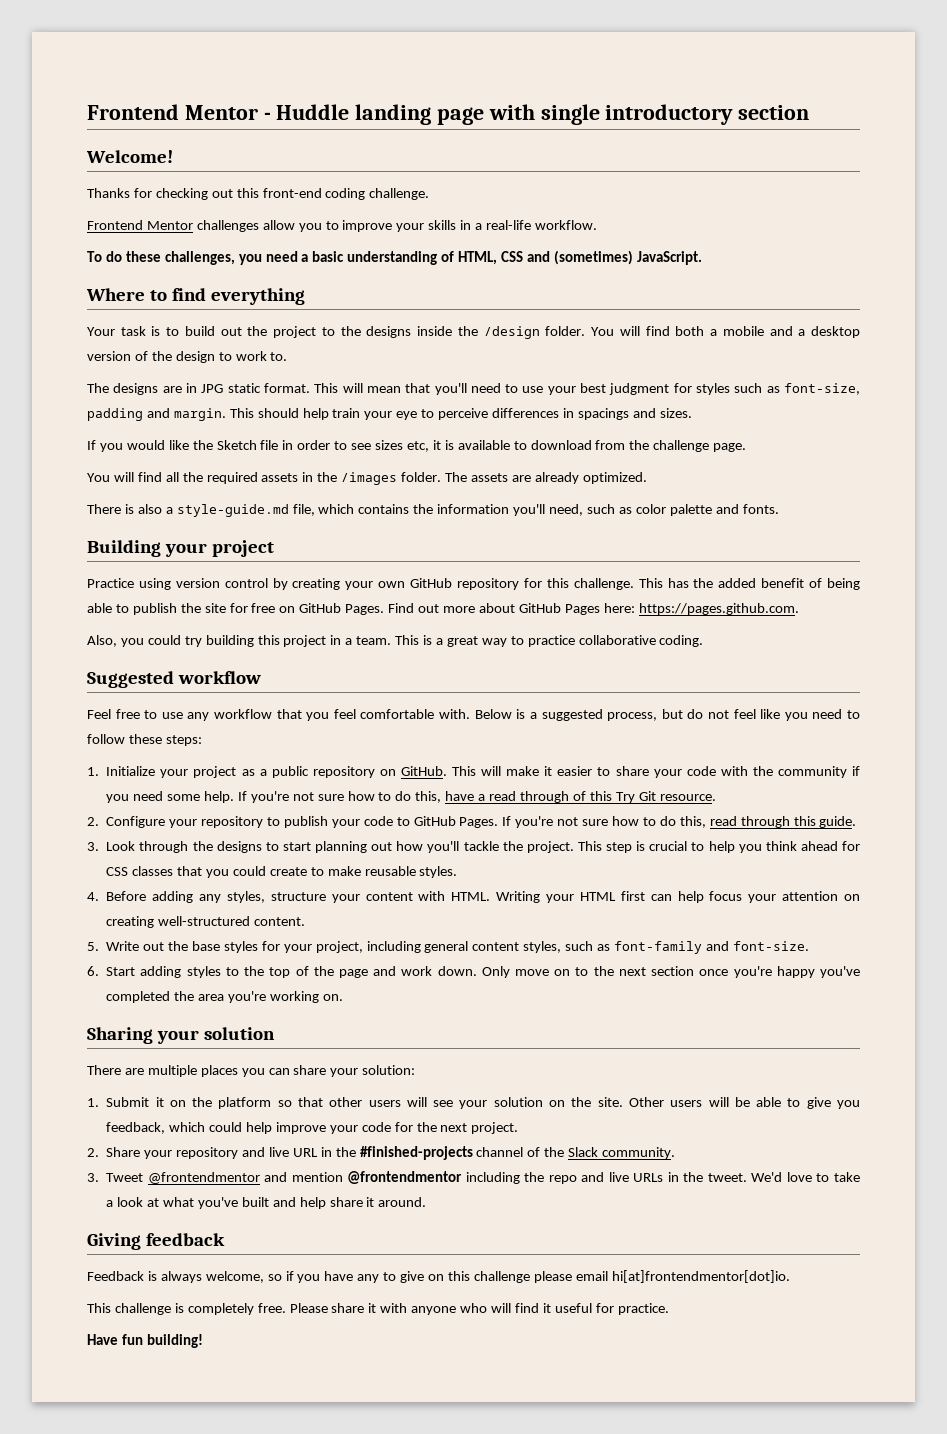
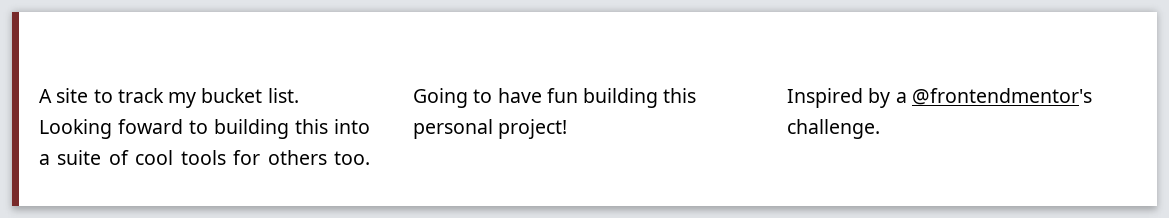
[87,104,810,125] [86,150,173,163] [87,188,430,200] [87,220,597,232] [87,250,702,265] [86,288,305,305] [87,326,861,339] [87,351,288,363] [87,383,861,395] [87,408,692,421] [87,440,747,452] [87,472,647,485] [87,504,779,517] [87,540,274,557] [87,578,861,590] [87,603,799,615] [87,635,704,647] [87,671,261,688] [87,709,860,721] [87,734,202,746] [87,766,861,778] [106,791,716,803] [87,816,857,828] [87,841,860,853] [106,866,458,878] [87,891,860,903] [106,916,306,928] [87,941,809,954] [87,966,860,978] [106,991,343,1003] [87,1027,275,1044] [87,1065,416,1077] [87,1097,861,1109] [106,1122,519,1134] [87,1146,676,1160] [87,1171,860,1184] [106,1197,427,1209] [87,1233,225,1250] [87,1270,790,1283] [87,1303,669,1315] [87,1334,203,1348] Frontend Mentor - Huddle landing page with single introductory section // Welcome! // Thanks for checking out this front-end coding challenge. // Frontend Mentor challenges allow you to improve your skills in a real-life workflow. // To do these challenges, you need a basic understanding of HTML, CSS and (sometimes) JavaScript. // Where to find everything // Your task is to build out the project to the designs inside the /design folder. You will find both a mobile and a desktop version of the design to work to. // The designs are in JPG static format. This will mean that you'll need to use your best judgment for styles such as font-size, padding and margin. This should help train your eye to perceive differences in spacings and sizes. // If you would like the Sketch file in order to see sizes etc, it is available to download from the challenge page. // You will find all the required assets in the /images folder. The assets are already optimized. // There is also a style-guide.md file, which contains the information you'll need, such as color palette and fonts. // Building your project // Practice using version control by creating your own GitHub repository for this challenge. This has the added benefit of being able to publish the site for free on GitHub Pages. Find out more about GitHub Pages here: https://pages.github.com. // Also, you could try building this project in a team. This is a great way to practice collaborative coding. // Suggested workflow // Feel free to use any workflow that you feel comfortable with. Below is a suggested process, but do not feel like you need to follow these steps: // 1. Initialize your project as a public repository on GitHub. This will make it easier to share your code with the community if you need some help. If you're not sure how to do this, have a read through of this Try Git resource. // 2. Configure your repository to publish your code to GitHub Pages. If you're not sure how to do this, read through this guide. // 3. Look through the designs to start planning out how you'll tackle the project. This step is crucial to help you think ahead for CSS classes that you could create to make reusable styles. // 4. Before adding any styles, structure your content with HTML. Writing your HTML first can help focus your attention on creating well-structured content. // 5. Write out the base styles for your project, including general content styles, such as font-family and font-size. // 6. Start adding styles to the top of the page and work down. Only move on to the next section once you're happy you've completed the area you're working on. // Sharing your solution // There are multiple places you can share your solution: // 1. Submit it on the platform so that other users will see your solution on the site. Other users will be able to give you feedback, which could help improve your code for the next project. // 2. Share your repository and live URL in the #finished-projects channel of the Slack community. // 3. Tweet @frontendmentor and mention @frontendmentor including the repo and live URLs in the tweet. We'd love to take a look at what you've built and help share it around. // Giving feedback // Feedback is always welcome, so if you have any to give on this challenge please email hi[at]frontendmentor[dot]io. // This challenge is completely free. Please share it with anyone who will find it useful for practice. // Have fun building! -> [39,88,299,108] [39,119,370,139] [39,150,370,165] [413,88,697,108] [413,119,568,139] [787,88,1092,108] [787,119,880,139] A site to track my bucket list. Looking foward to building this into a suite of cool tools for others too. Going to have fun building this personal project! // Inspired by a @frontendmentor's challenge.

